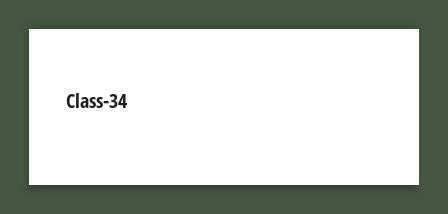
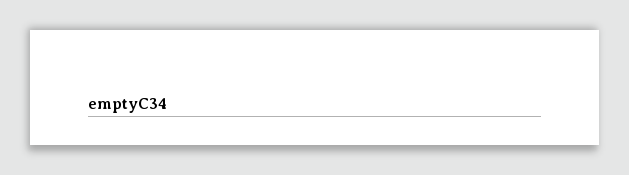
[66,93,127,108] Class-34 -> [88,98,167,113] emptyC34

